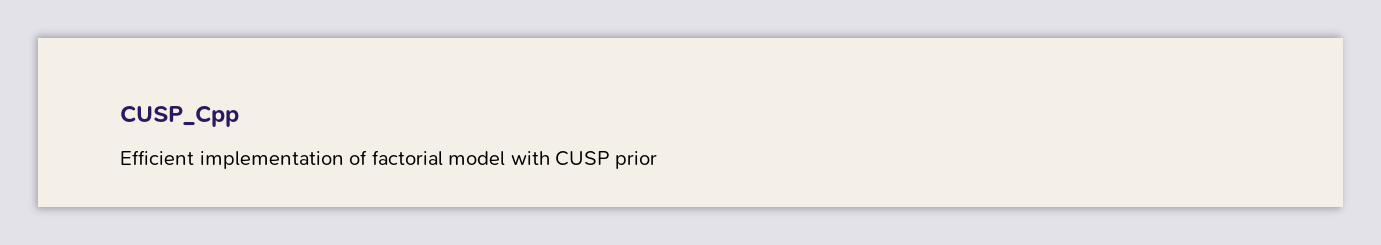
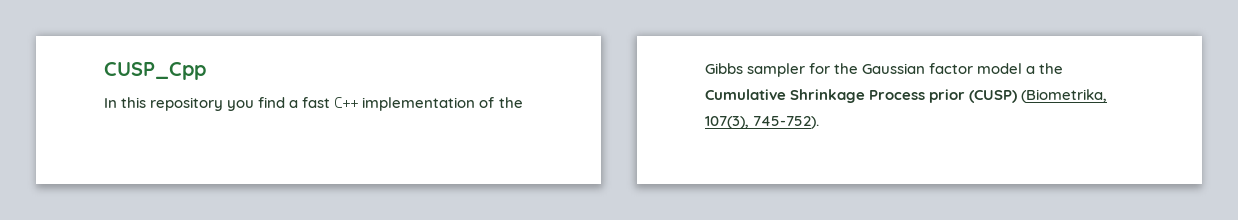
[120,150,657,169] Efficient implementation of factorial model with CUSP prior -> [104,97,523,111] [705,63,1064,77] [705,89,1108,103] [705,116,820,129] In this repository you find a fast C++ implementation of the Gibbs sampler for the Gaussian factor model a the Cumulative Shrinkage Process prior (CUSP) (Biometrika, 107(3), 745-752).

